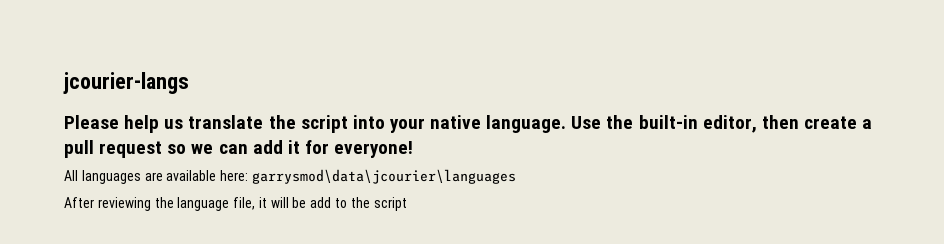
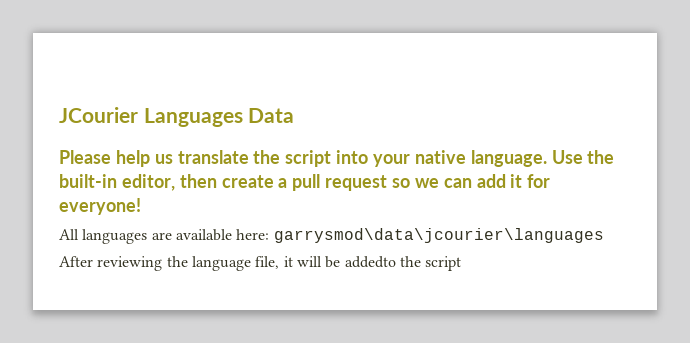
[63,72,189,94] jcourier-langs -> [59,107,295,127] JCourier Languages Data
[310,197,348,208] add to -> [344,256,396,268] addedto

